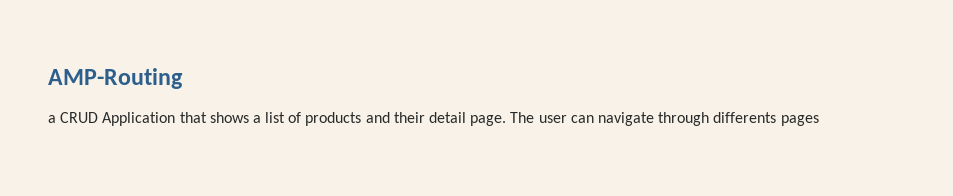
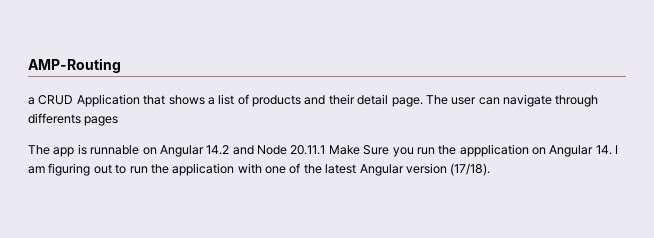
(819, 120) none -> [28,144,619,157] [28,163,491,176] // The app is runnable on Angular 14.2 and Node 20.11.1 Make Sure you run the appplication on Angular 14. I am figuring out to run the application with one of the latest Angular version (17/18).

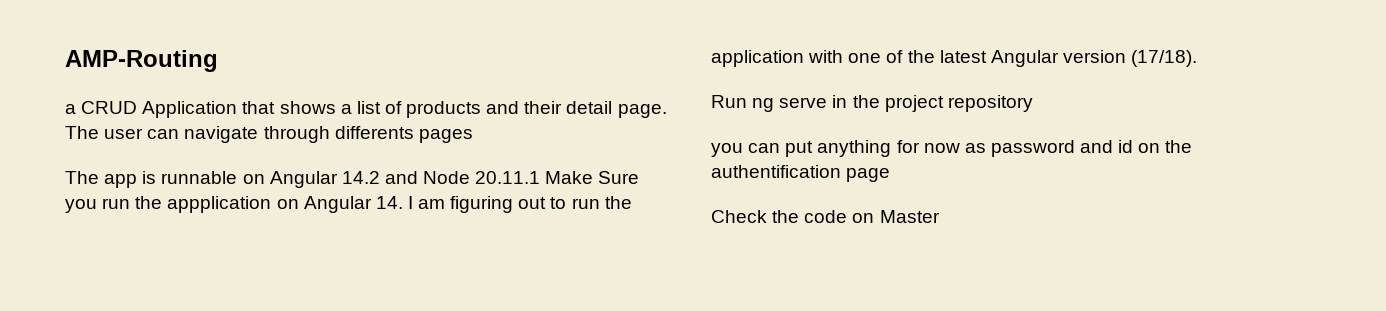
(491, 169) none -> [711,95,1033,112] [711,140,1193,157] [711,165,891,182] [711,210,940,223] // Run ng serve in the project repository // you can put anything for now as password and id on the authentification page // Check the code on Master

